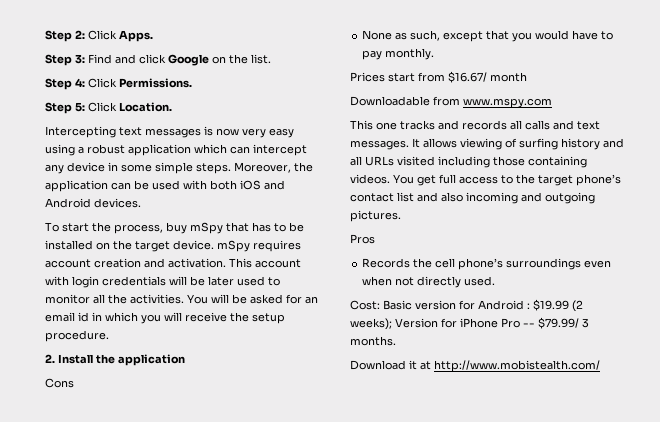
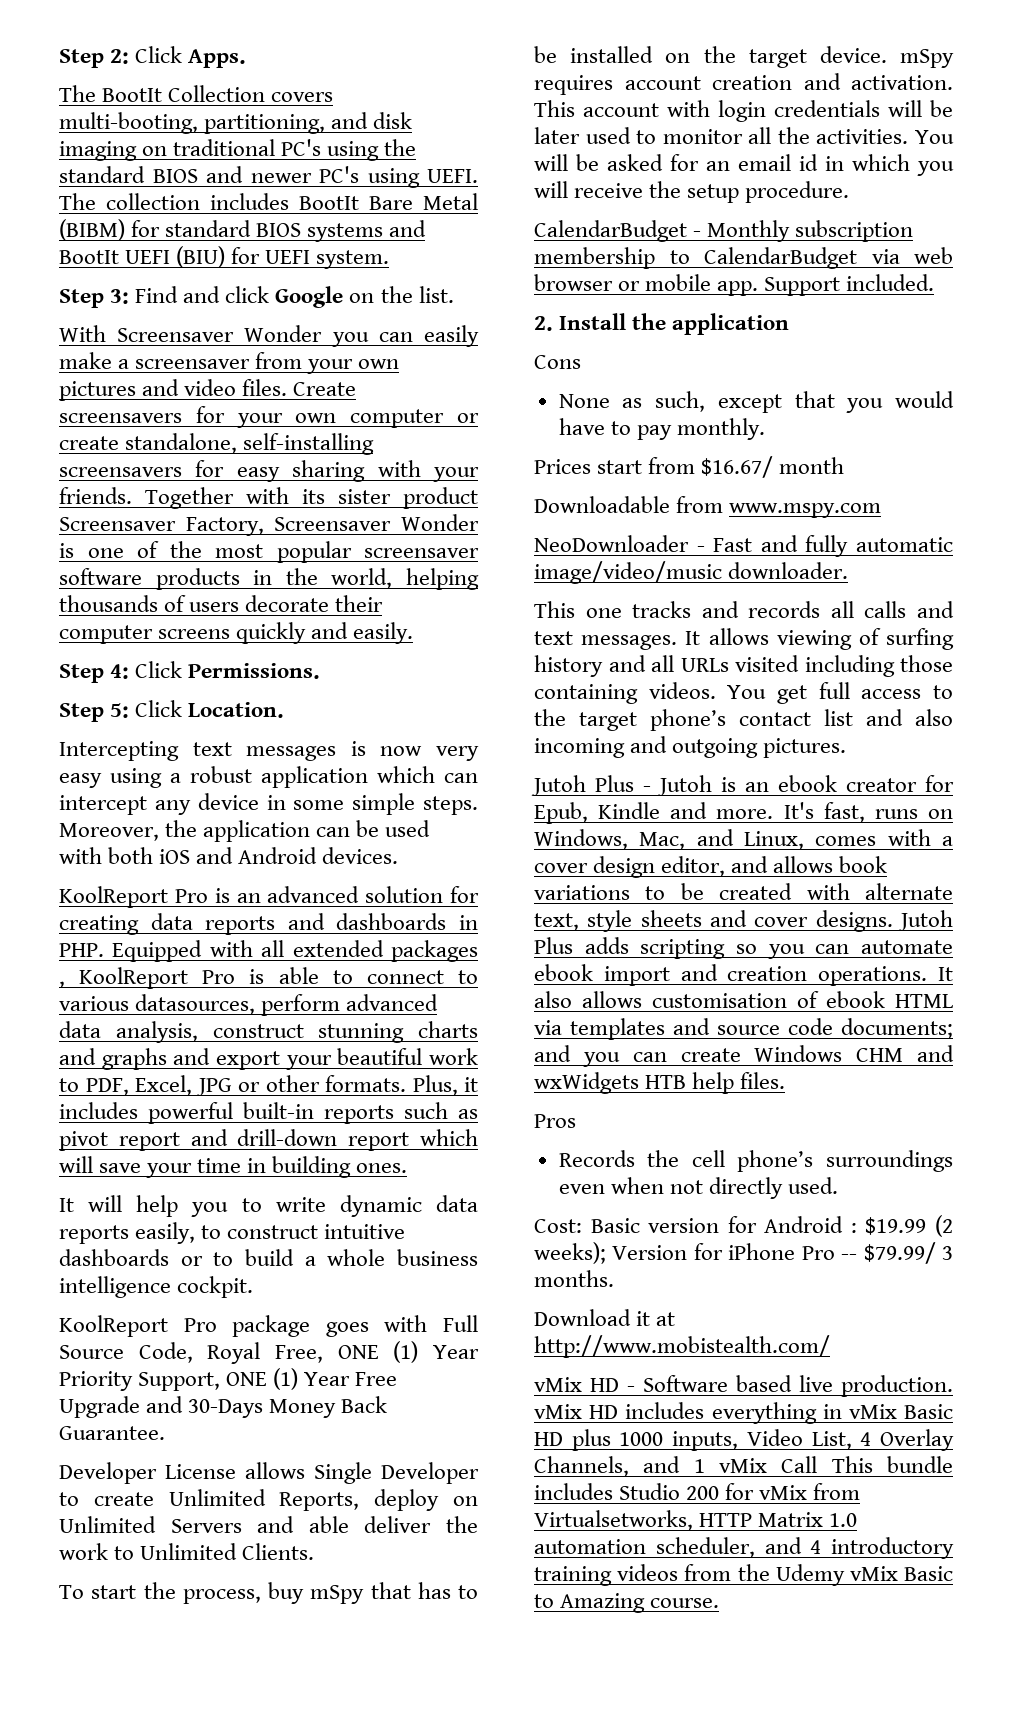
(153, 36) none -> [59,85,334,102] [59,112,413,134] [59,139,417,161] [59,166,478,188] [59,193,478,210] [59,219,427,242] [59,246,390,269] // The BootIt Collection covers multi-booting, partitioning, and disk imaging on traditional PC's using the standard BIOS and newer PC's using UEFI. The collection includes BootIt Bare Metal (BIBM) for standard BIOS systems and BootIt UEFI (BIU) for UEFI system.
(271, 59) none -> [59,325,479,347] [59,352,400,374] [59,379,357,401] [59,406,480,428] [59,433,375,455] [59,460,479,482] [59,487,478,509] [59,514,479,536] [59,541,479,563] [59,568,479,590] [59,595,384,612] [59,622,414,644] // With Screensaver Wonder you can easily make a screensaver from your own pictures and video files. Create screensavers for your own computer or create standalone, self-installing screensavers for easy sharing with your friends. Together with its sister product Screensaver Factory, Screensaver Wonder is one of the most popular screensaver software products in the world, helping thousands of users decorate their computer screens quickly and easily.
(141, 203) none -> [59,886,479,908] [59,913,478,935] [59,940,478,962] [59,967,478,989] [59,994,439,1016] [59,1021,478,1043] [59,1048,478,1070] [59,1075,478,1096] [59,1102,478,1124] [59,1129,478,1151] [59,1156,408,1178] [59,1195,478,1217] [59,1222,406,1244] [59,1249,478,1266] [59,1276,254,1298] [59,1315,479,1337] [59,1341,480,1364] [59,1368,398,1391] [59,1396,388,1418] [59,1426,165,1440] [59,1462,479,1484] [59,1489,478,1511] [59,1516,478,1533] [59,1543,315,1560] // KoolReport Pro is an advanced solution for creating data reports and dashboards in PHP. Equipped with all extended packages , KoolReport Pro is able to connect to various datasources, perform advanced data analysis, construct stunning charts and graphs and export your beautiful work to PDF, Excel, JPG or other formats. Plus, it includes powerful built-in reports such as pivot report and drill-down report which will save your time in building ones. // It will help you to write dynamic data reports easily, to construct intuitive dashboards or to build a whole business intelligence cockpit. // KoolReport Pro package goes with Full Source Code, Royal Free, ONE (1) Year Priority Support, ONE (1) Year Free Upgrade and 30-Days Money Back Guarantee. // Developer License allows Single Developer to create Unlimited Reports, deploy on Unlimited Servers and able deliver the work to Unlimited Clients.
(109, 336) none -> [534,220,914,242] [534,247,953,269] [534,274,935,296] // CalendarBudget - Monthly subscription membership to CalendarBudget via web browser or mobile app. Support included.
(552, 103) none -> [534,535,953,557] [534,561,849,584] // NeoDownloader - Fast and fully automatic image/video/music downloader.
(401, 216) none -> [531,775,954,796] [534,802,953,824] [534,829,953,850] [534,856,888,878] [534,883,953,900] [534,910,953,932] [534,937,953,959] [534,964,953,986] [534,991,953,1008] [534,1018,953,1040] [534,1045,954,1067] [534,1072,786,1094] // Jutoh Plus - Jutoh is an ebook creator for Epub, Kindle and more. It's fast, runs on Windows, Mac, and Linux, comes with a cover design editor, and allows book variations to be created with alternate text, style sheets and cover designs. Jutoh Plus adds scripting so you can automate ebook import and creation operations. It also allows customisation of ebook HTML via templates and source code documents; and you can create Windows CHM and wxWidgets HTB help files.
(600, 366) none -> [534,1375,953,1397] [534,1402,953,1424] [534,1429,954,1451] [534,1456,953,1477] [534,1483,861,1500] [534,1510,858,1531] [534,1537,954,1559] [534,1564,953,1586] [534,1593,720,1613] // vMix HD - Software based live production. vMix HD includes everything in vMix Basic HD plus 1000 inputs, Video List, 4 Overlay Channels, and 1 vMix Call This bundle includes Studio 200 for vMix from Virtualsetworks, HTTP Matrix 1.0 automation scheduler, and 4 introductory training videos from the Udemy vMix Basic to Amazing course.

